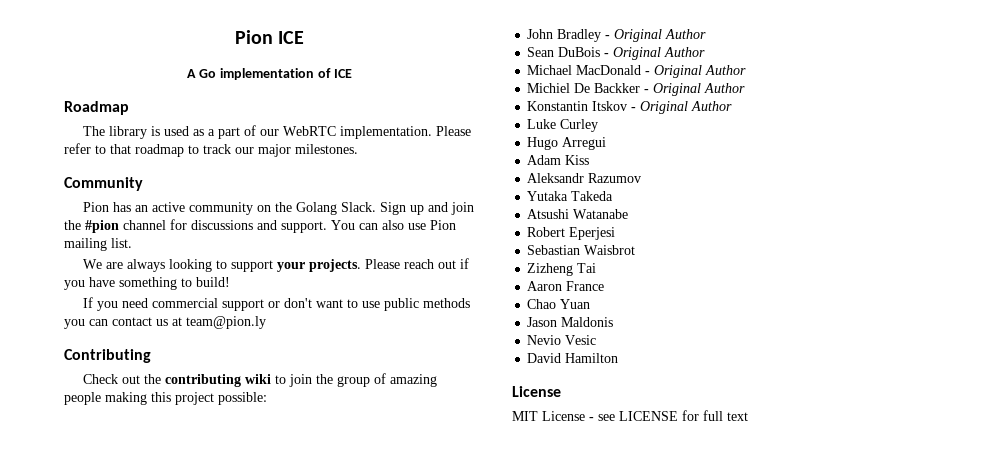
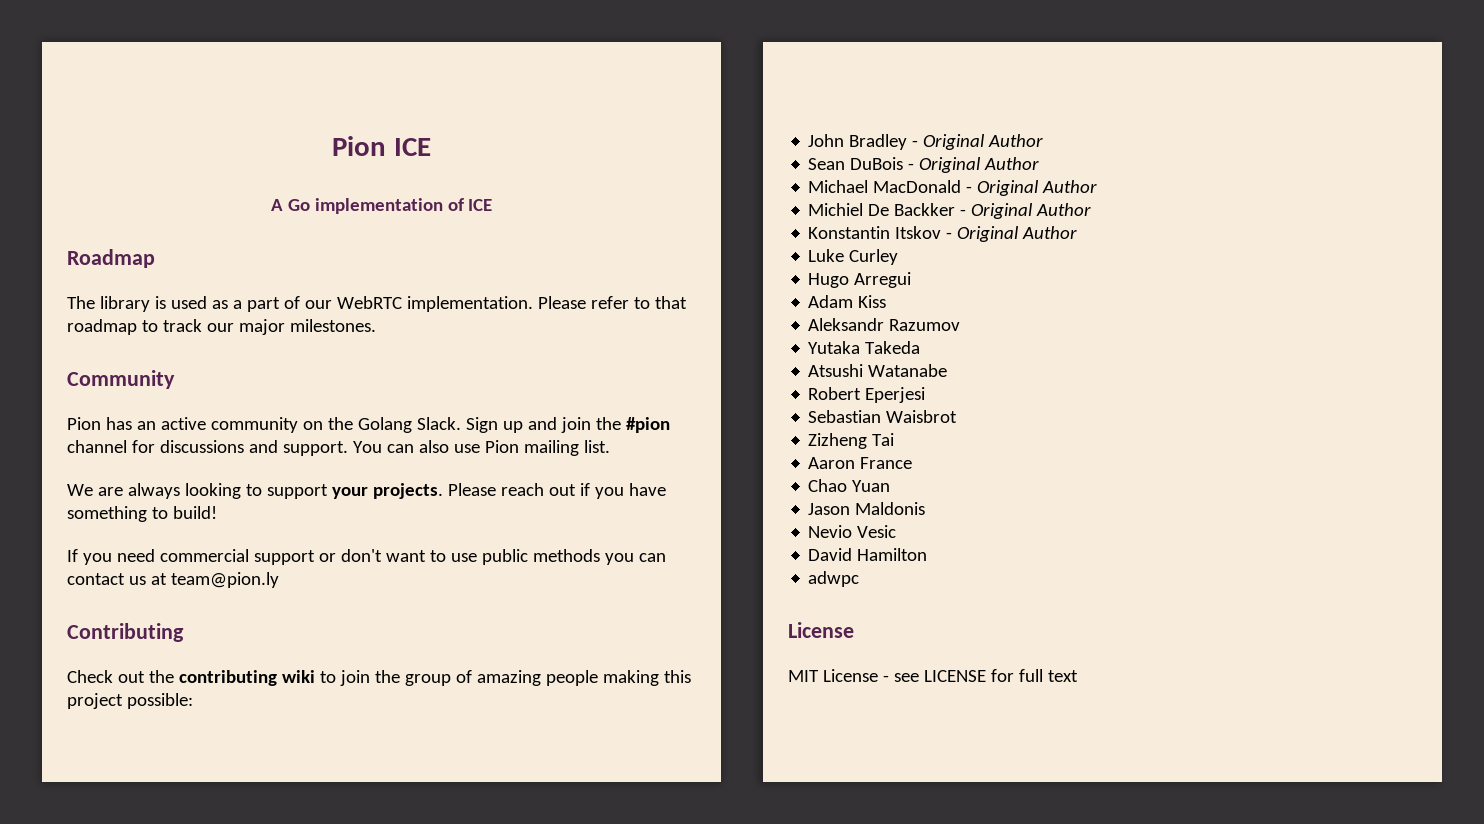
(619, 358) none -> [808,571,860,587] // adwpc

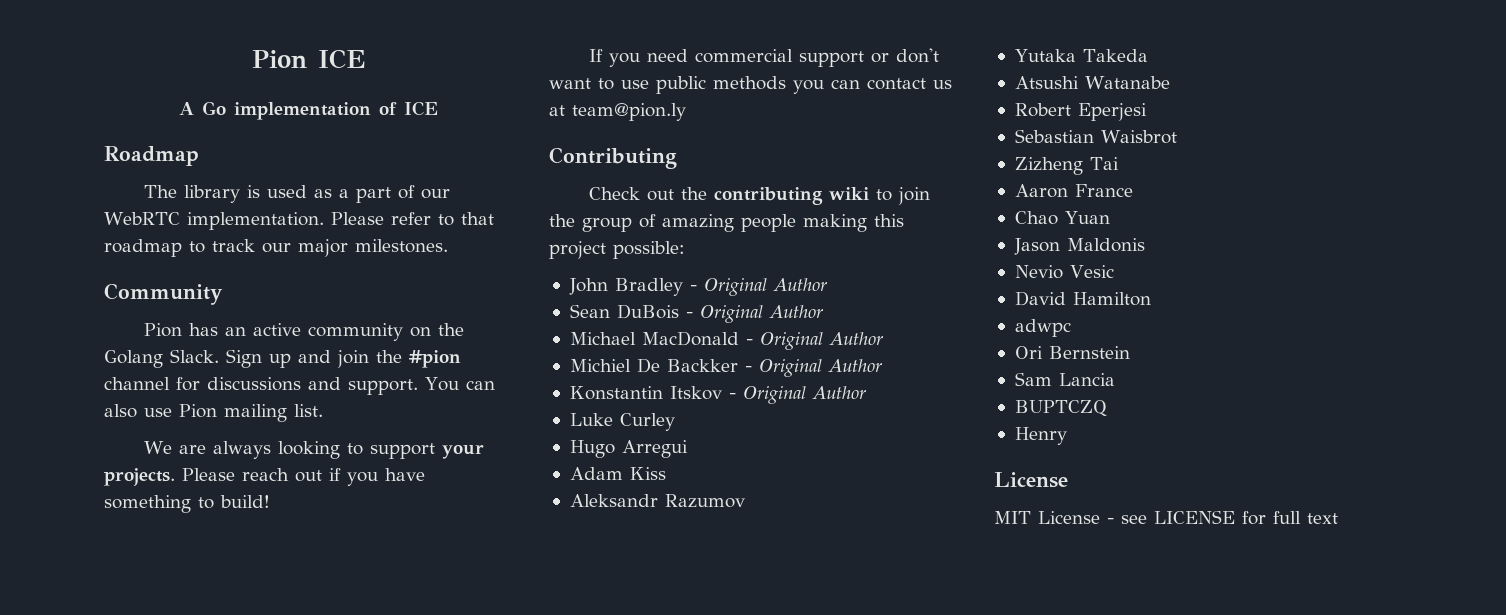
(860, 579) none -> [1014,346,1130,359] [1014,372,1115,386] [1014,400,1107,417] [1014,427,1067,445] // Ori Bernstein // Sam Lancia // BUPTCZQ // Henry

